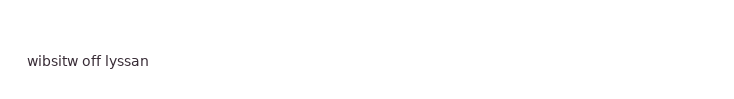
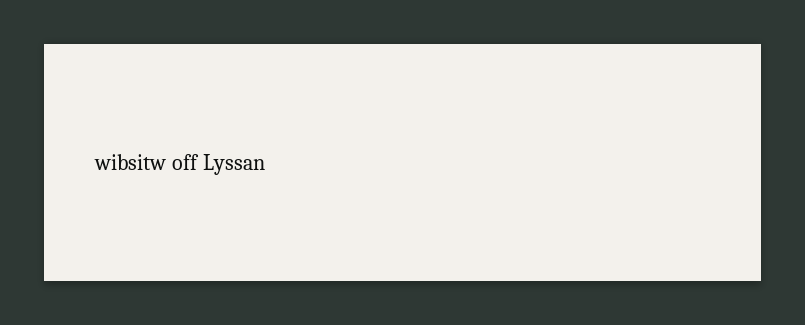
[105,55,149,69] lyssan -> [202,154,265,175] Lyssan

